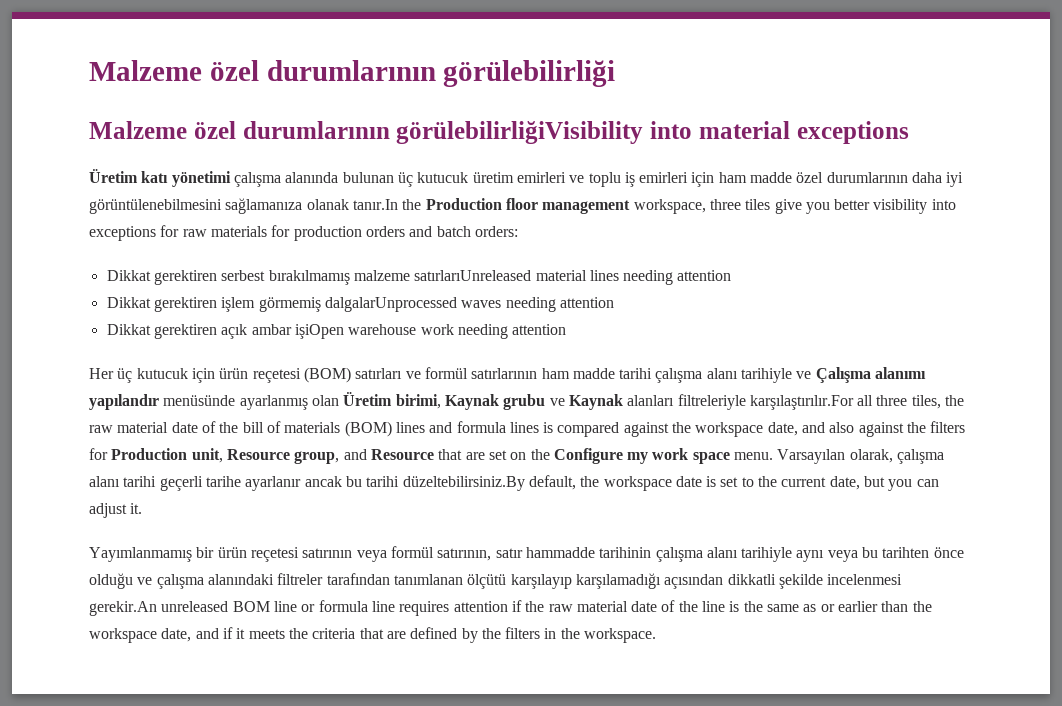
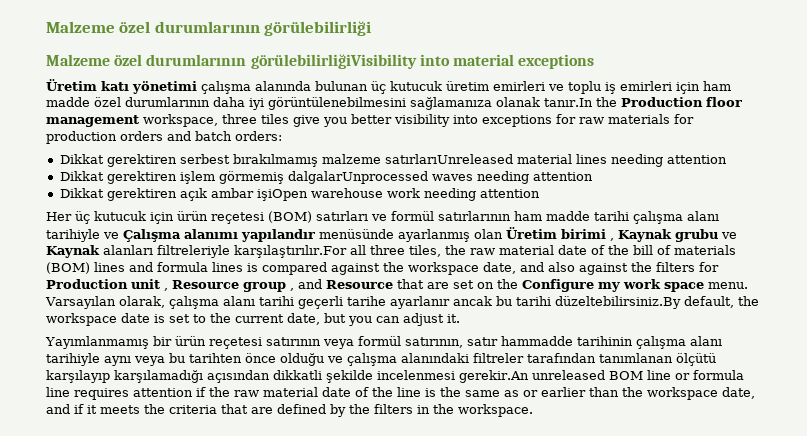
[395,394,441,409] birimi, -> [561,229,614,241] birimi ,
[191,448,340,464] unit, Resource group, -> [131,279,294,292] unit , Resource group ,

